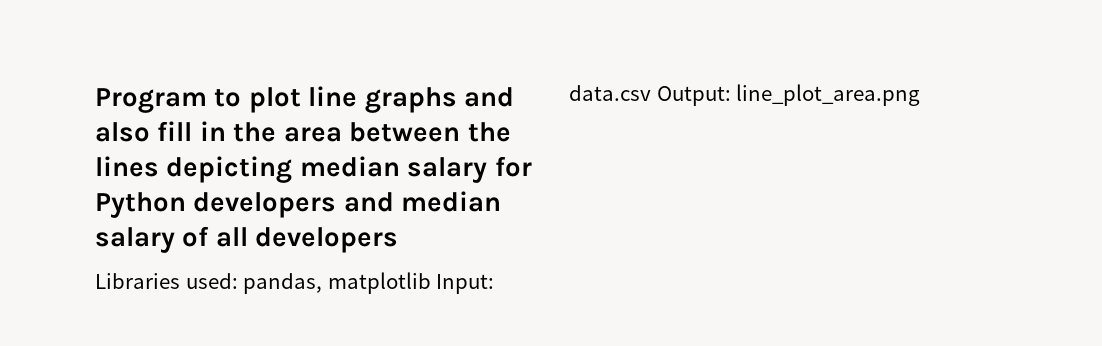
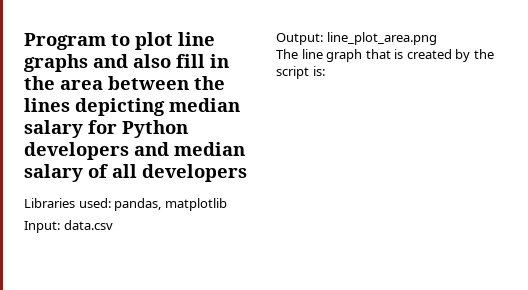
(431, 283) none -> (227, 204) //
(651, 93) none -> (113, 225) //
(921, 95) none -> [276,49,494,62] [276,66,325,79] // The line graph that is created by the script is:

